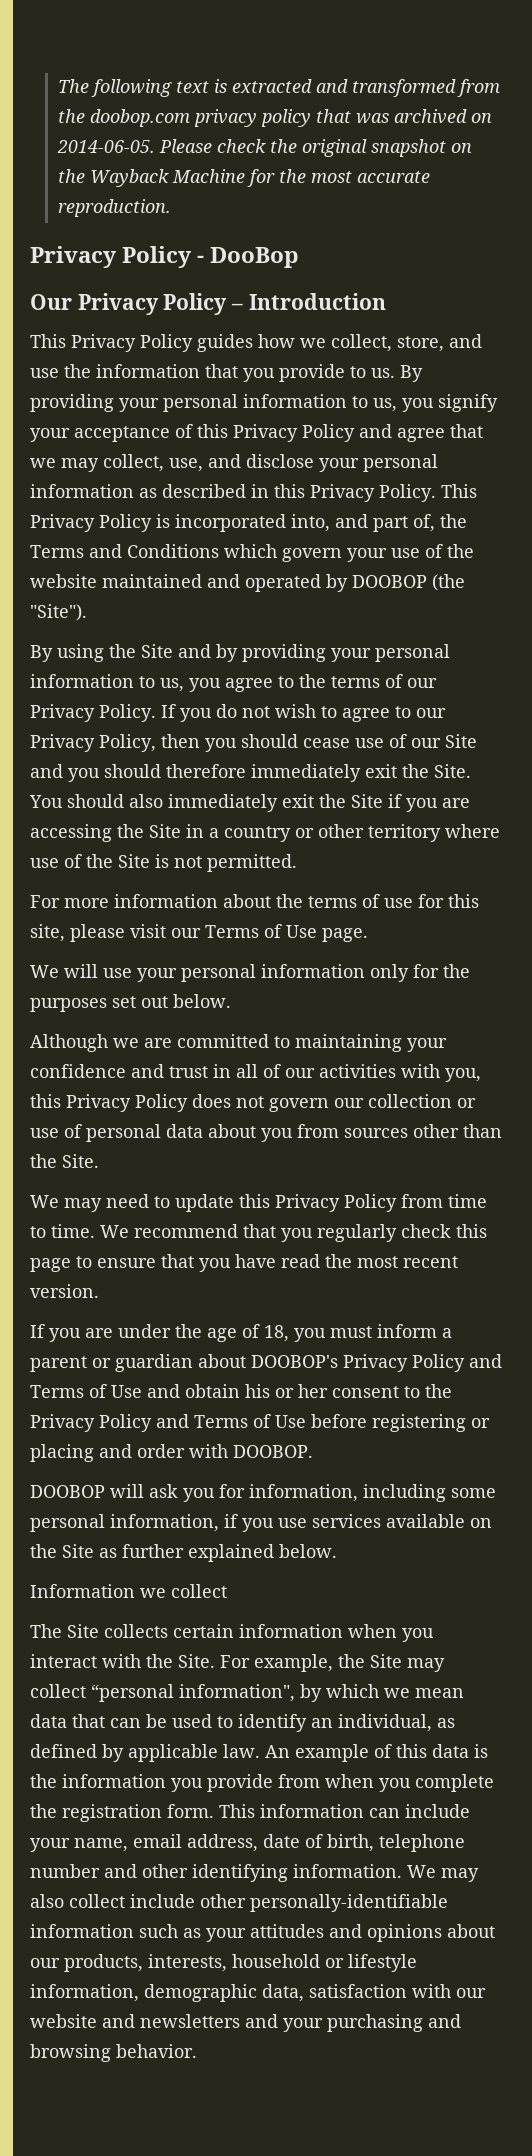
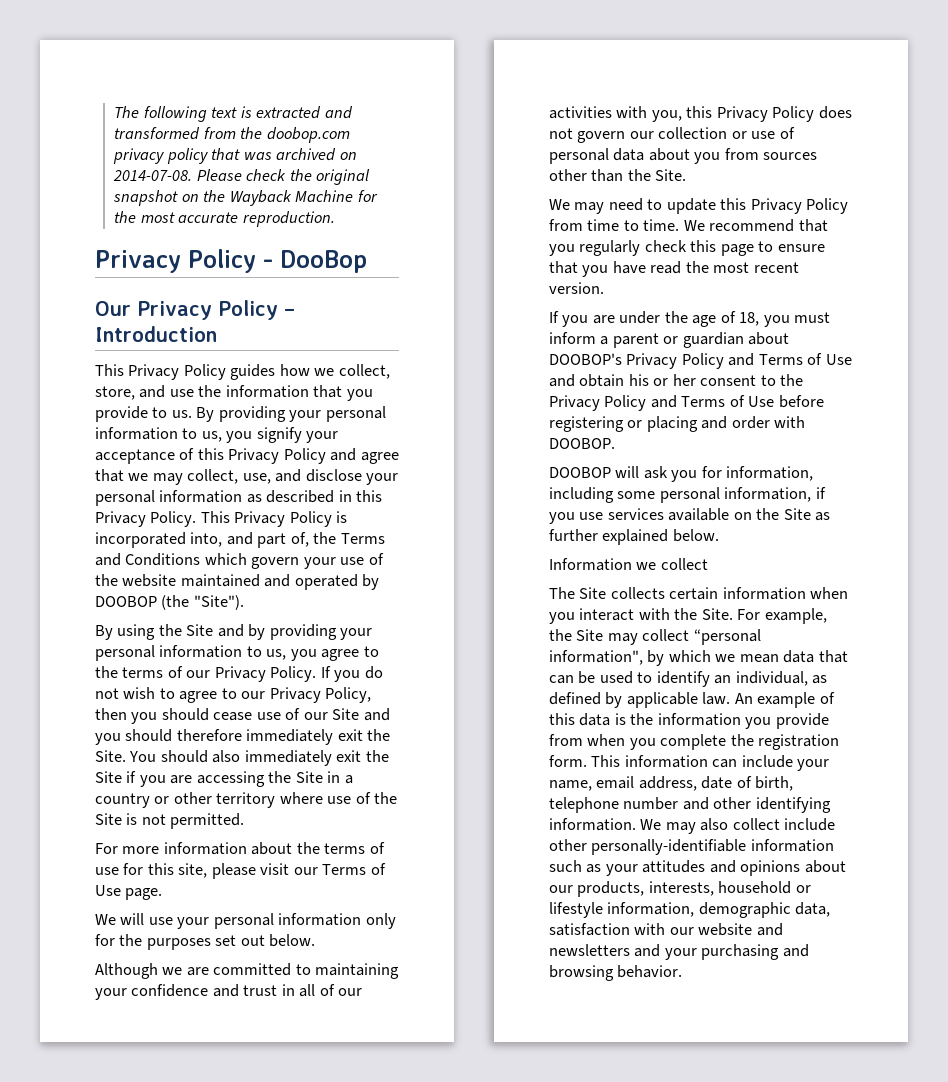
[57,140,156,153] 2014-06-05. -> [113,170,193,181] 2014-07-08.

